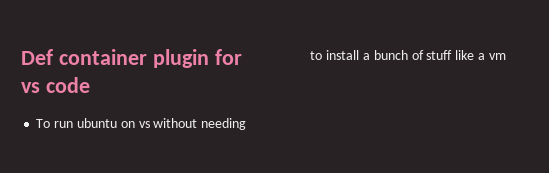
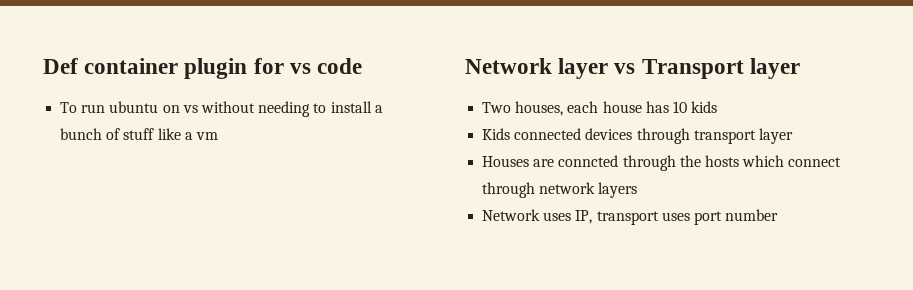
(506, 56) none -> [465,58,800,79] [482,101,718,116] [482,128,793,144] [482,155,842,171] [482,182,638,198] [482,209,779,225] // Network layer vs Transport layer // Two houses, each house has 10 kids // Kids connected devices through transport layer // Houses are conncted through the hosts which connect through network layers // Network uses IP, transport uses port number

